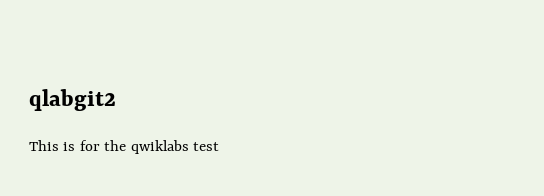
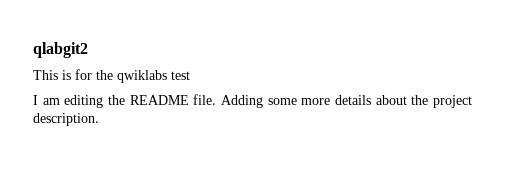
(220, 146) none -> [33,94,473,108] [33,113,99,126] // I am editing the README file. Adding some more details about the project description.

